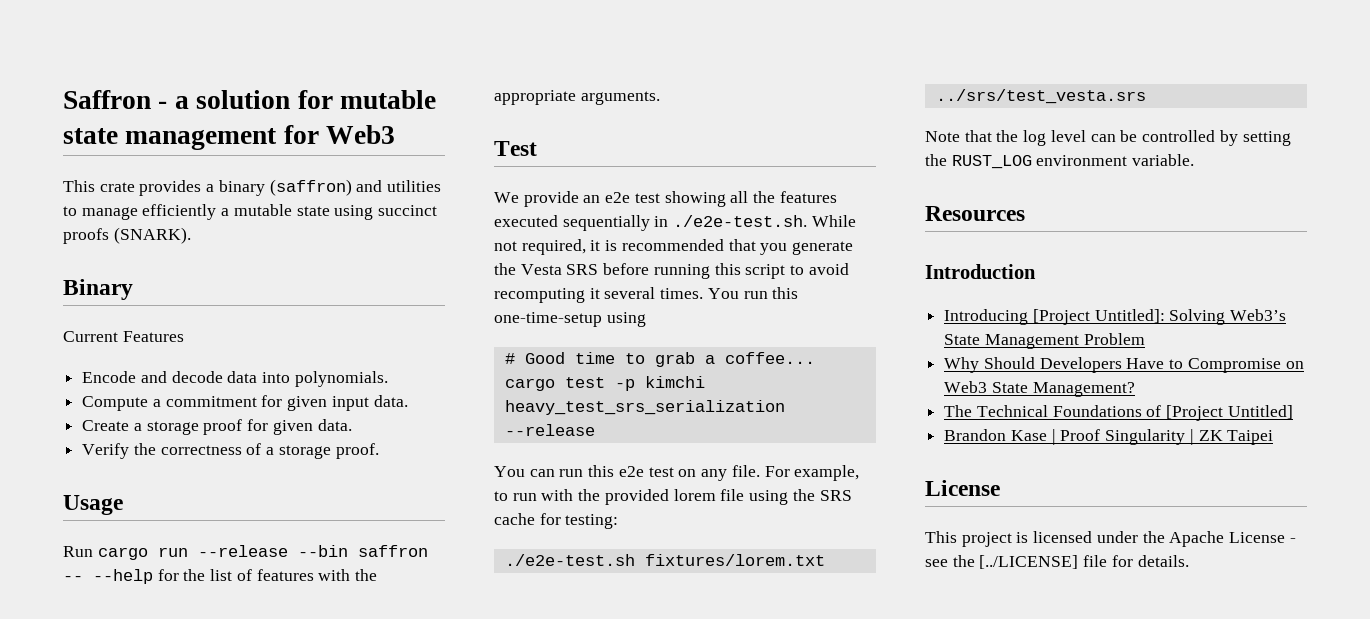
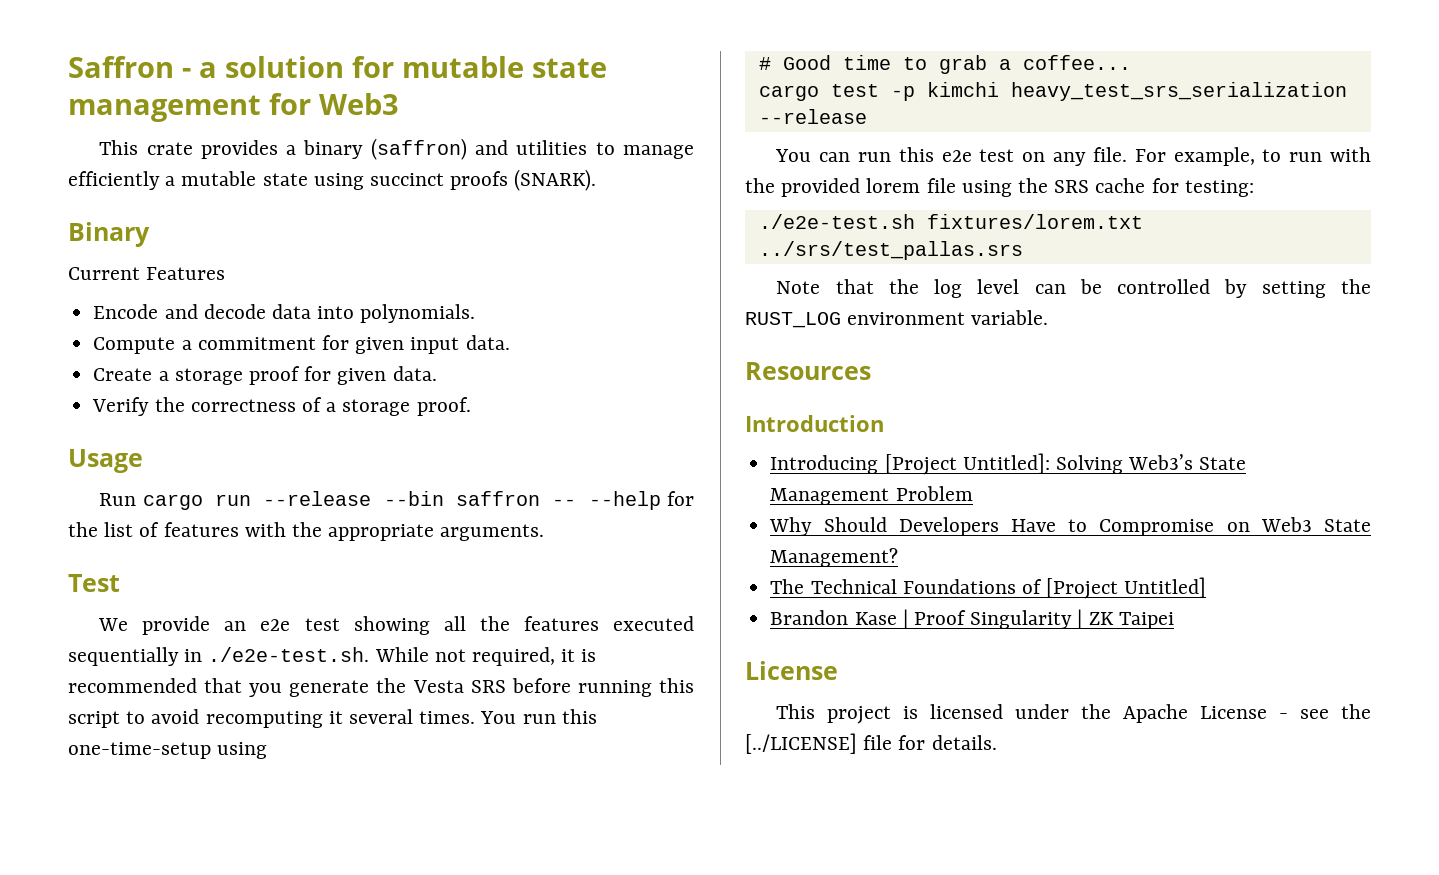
[935,89,1146,104] ../srs/test_vesta.srs -> [758,241,1023,260] ../srs/test_pallas.srs

